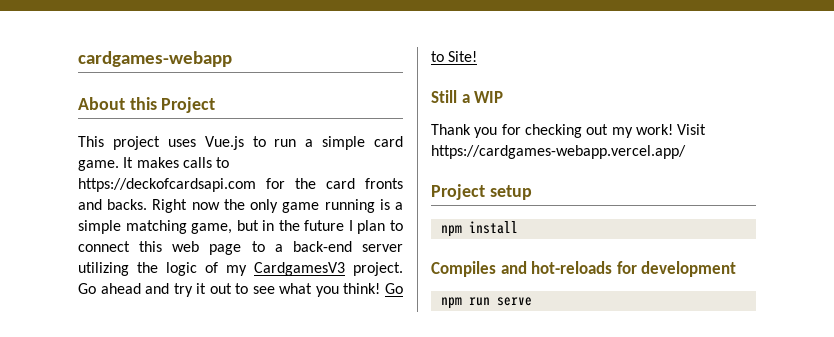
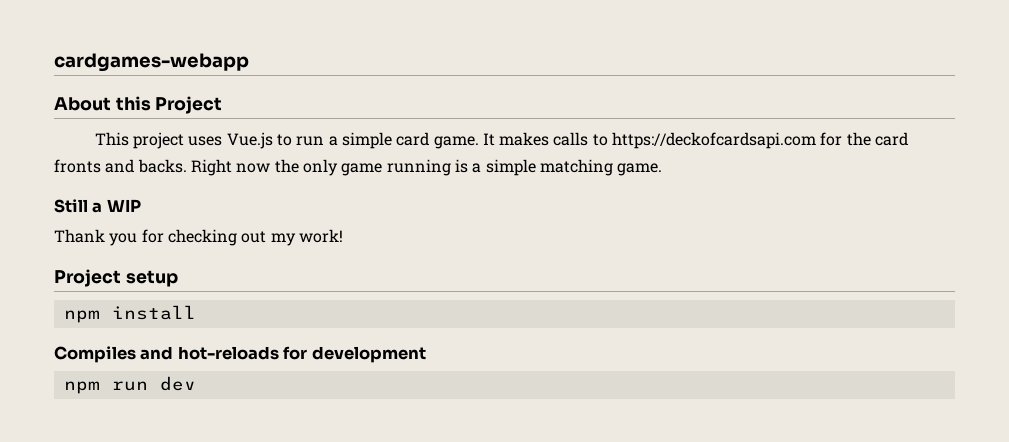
[191,220,403,234] [78,241,403,255] [78,262,403,276] [78,283,404,297] [431,51,478,62] game, but in the future I plan to connect this web page to a back-end server utilizing the logic of my CardgamesV3 project. Go ahead and try it out to see what you think! Go to Site! -> [617,163,663,176] game.
[677,124,707,135] [431,145,686,159] Visit https://cardgames-webapp.vercel.app/ -> (343, 236) none
[496,297,532,306] serve -> [159,376,196,391] dev

